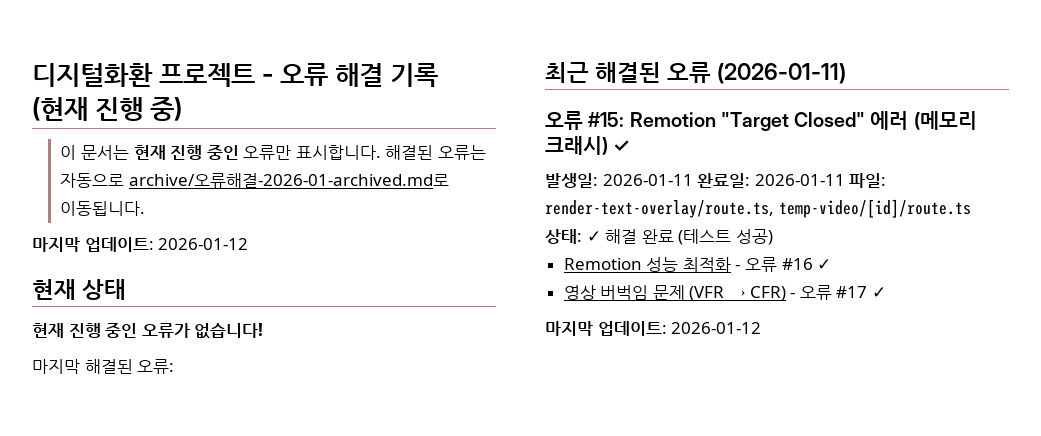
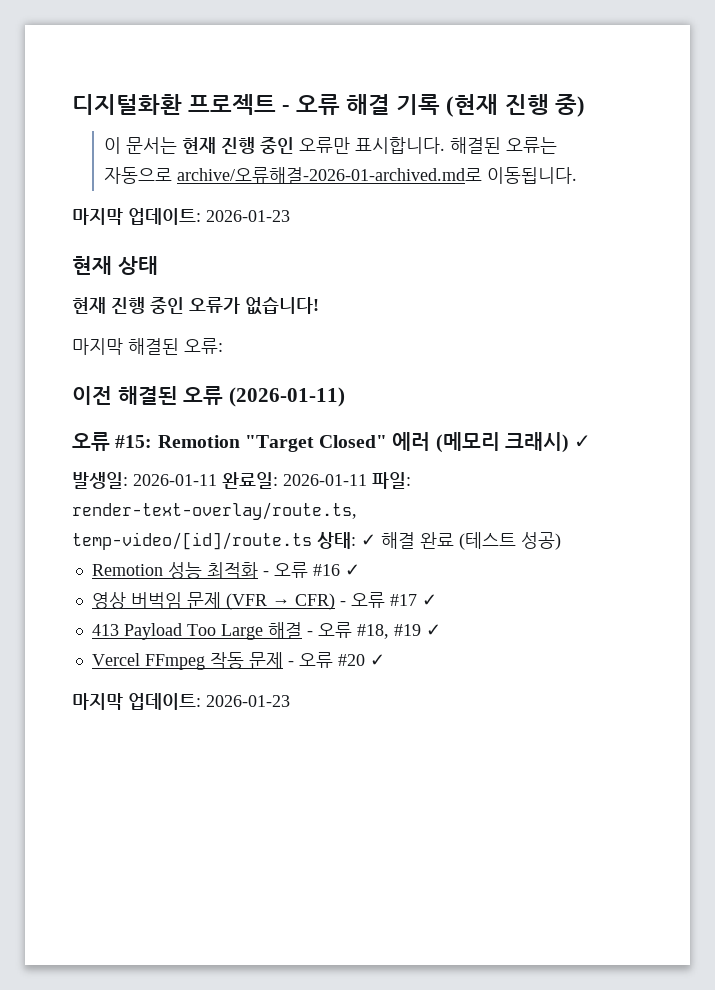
[158,238,249,250] 2026-01-12 -> [206,210,290,222] 2026-01-23
[545,62,589,83] 최근 -> [72,386,112,405] 이전
[545,321,762,336] // 마지막 업데이트: 2026-01-12 -> [91,622,441,640] [91,652,385,670] [72,693,290,710] // 413 Payload Too Large 해결 - 오류 #18, #19 ✓ // Vercel FFmpeg 작동 문제 - 오류 #20 ✓ // 마지막 업데이트: 2026-01-23

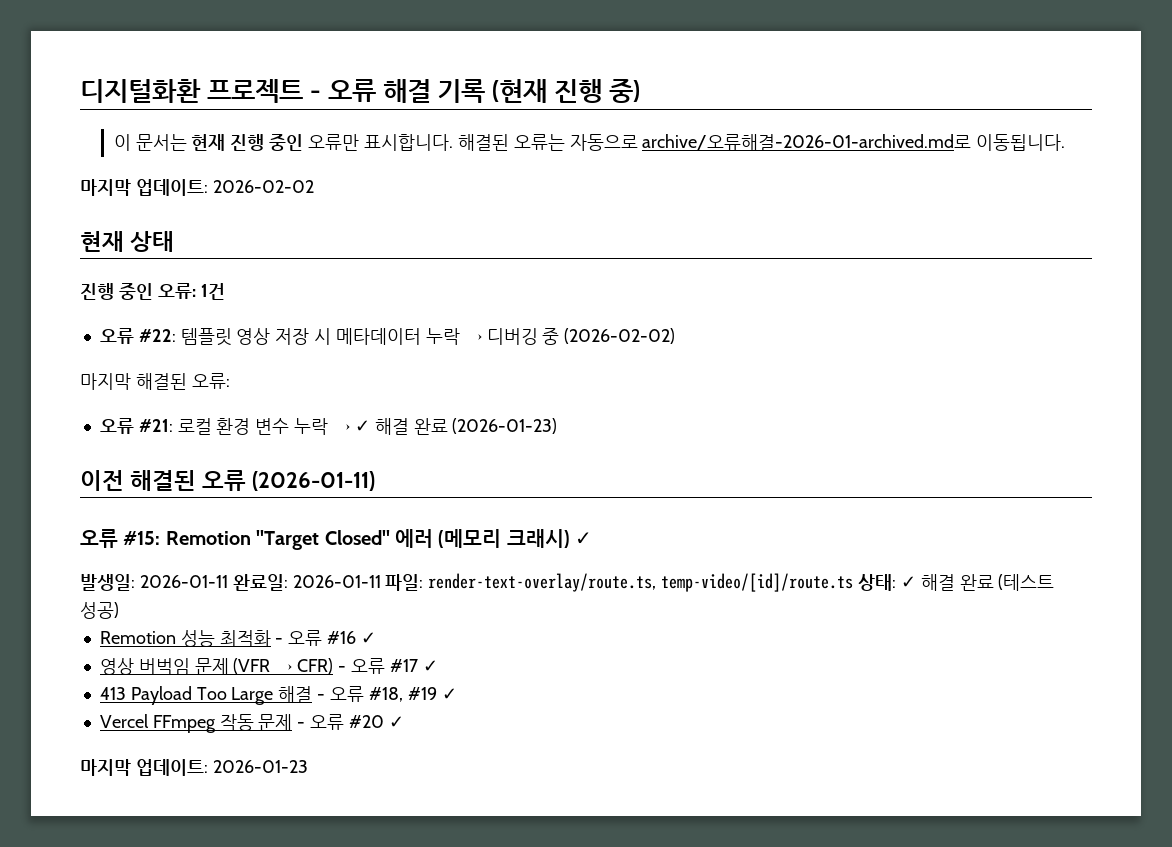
[206,210,290,222] 2026-01-23 -> [212,180,314,193] 2026-02-02
[72,297,319,315] [72,338,223,355] 현재 진행 중인 오류가 없습니다! // 마지막 해결된 오류: -> [80,283,225,300] [99,328,676,346] [80,373,230,390] [99,418,558,435] 진행 중인 오류: 1건 // 오류 #22: 템플릿 영상 저장 시 메타데이터 누락 → 디버깅 중 (2026-02-02) // 마지막 해결된 오류: // 오류 #21: 로컬 환경 변수 누락 → ✓ 해결 완료 (2026-01-23)

